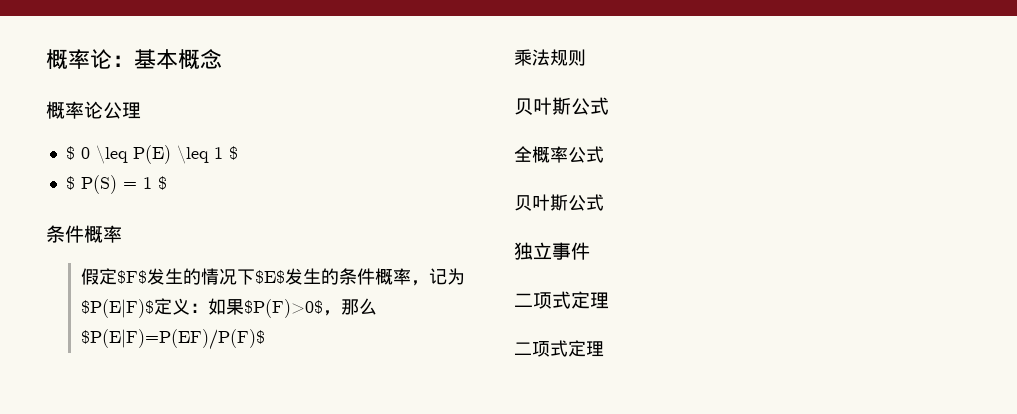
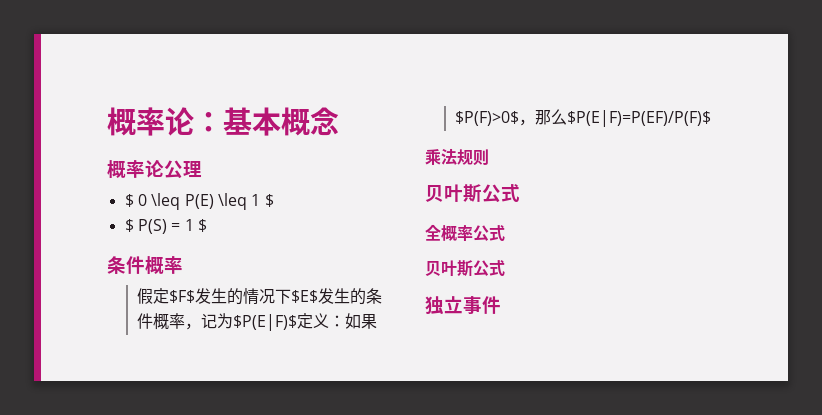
[514,291,609,309] [514,340,604,357] // 二项式定理 // 二项式定理 -> (501, 305) none

